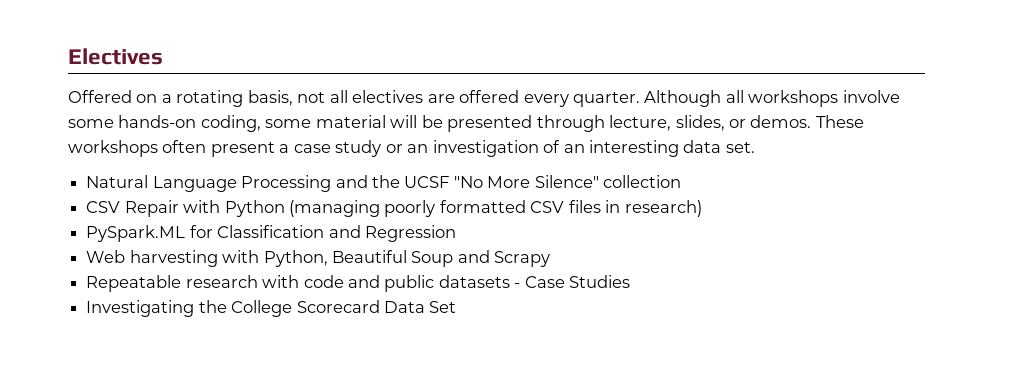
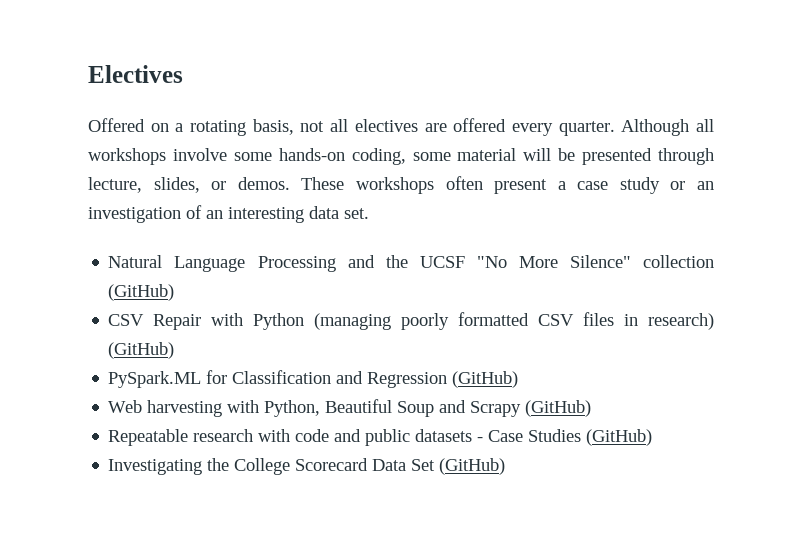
(682, 181) none -> [108,284,175,301] (GitHub)
(702, 208) none -> [108,342,175,359] (GitHub)
(456, 233) none -> [452,371,519,388] (GitHub)
(551, 259) none -> [525,400,592,417] (GitHub)
(631, 281) none -> [586,429,653,446] (GitHub)
(457, 307) none -> [439,458,506,475] (GitHub)

